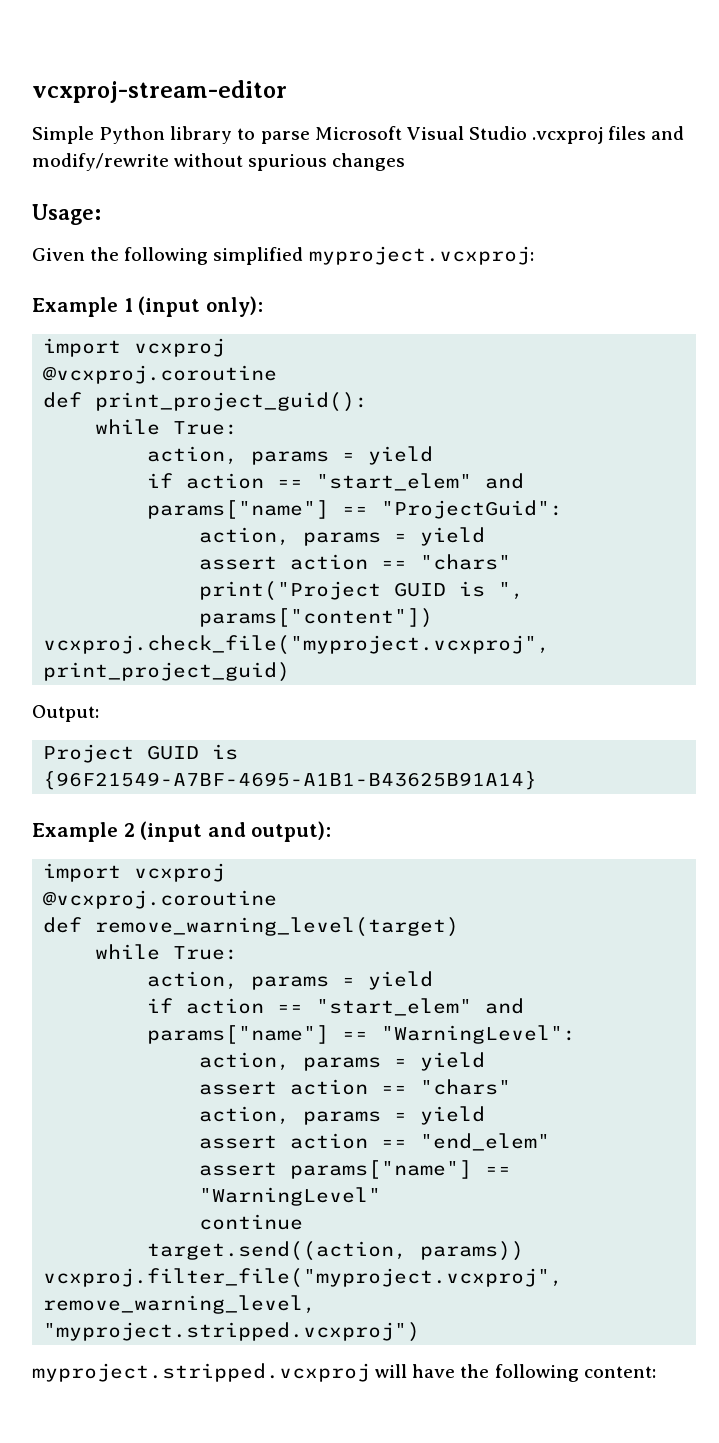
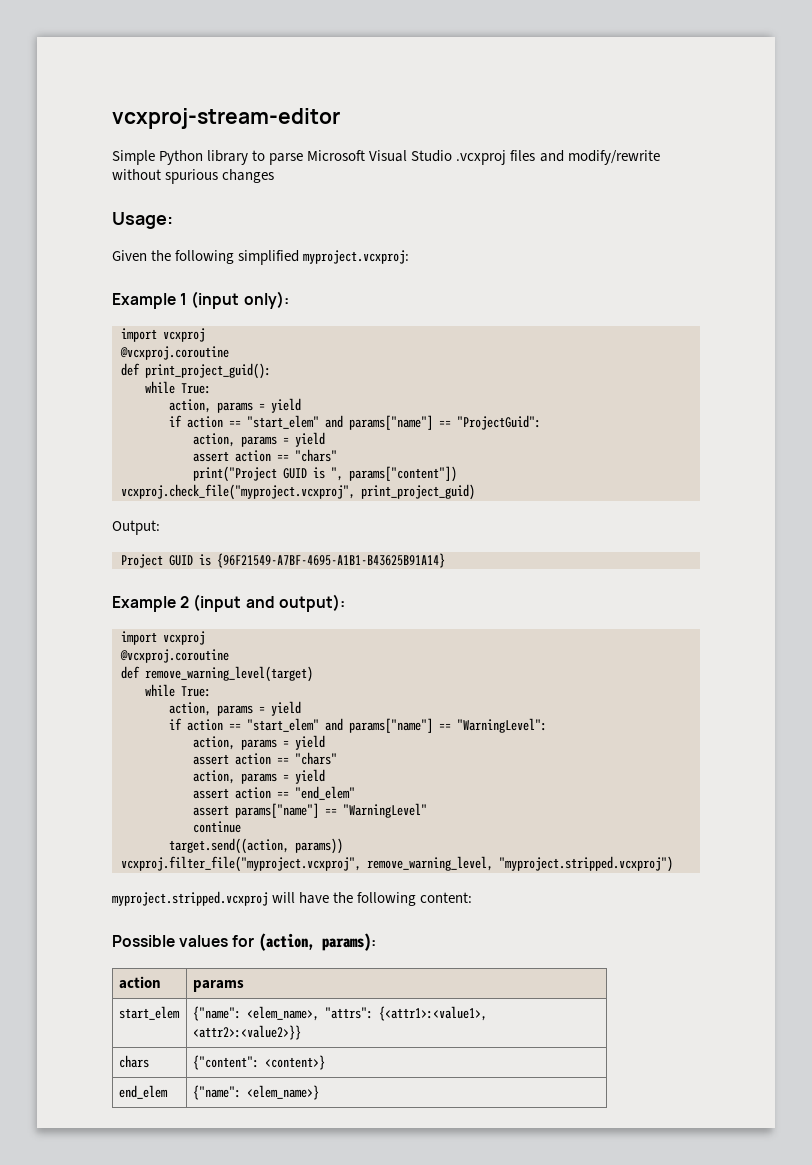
(656, 1372) none -> [112,933,376,951] [118,976,161,989] [192,980,244,992] [118,1006,180,1020] [192,1006,487,1021] [192,1025,301,1040] [118,1055,149,1068] [192,1055,325,1070] [118,1085,168,1099] [192,1085,319,1100] // Possible values for (action, params): // action | params // start_elem | {"name": <elem_name>, "attrs": {<attr1>:<value1>, <attr2>:<value2>}} // chars | {"content": <content>} // end_elem | {"name": <elem_name>}

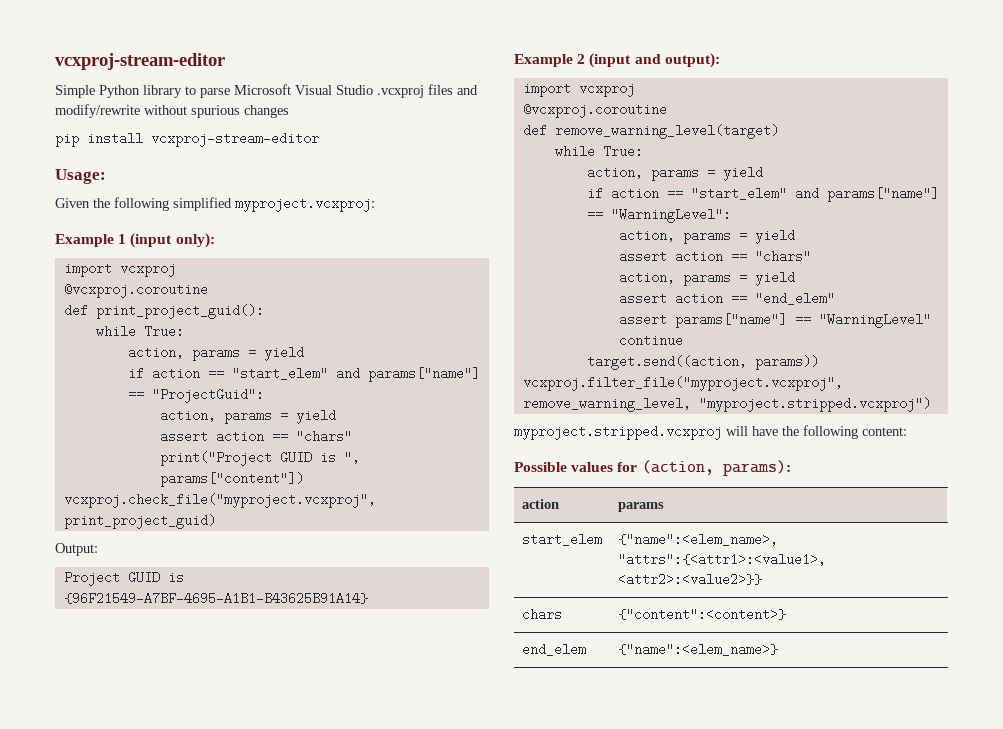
(275, 176) none -> [55,132,319,147] // pip install vcxproj-stream-editor
[192,1006,487,1021] {"name": <elem_name>, "attrs": {<attr1>:<value1>, -> [617,533,778,546] [617,553,826,566] {"name":<elem_name>, "attrs":{<attr1>:<value1>,
[192,1055,325,1070] {"content": <content>} -> [617,608,786,621] {"content":<content>}
[192,1085,319,1100] {"name": <elem_name>} -> [617,643,778,656] {"name":<elem_name>}

